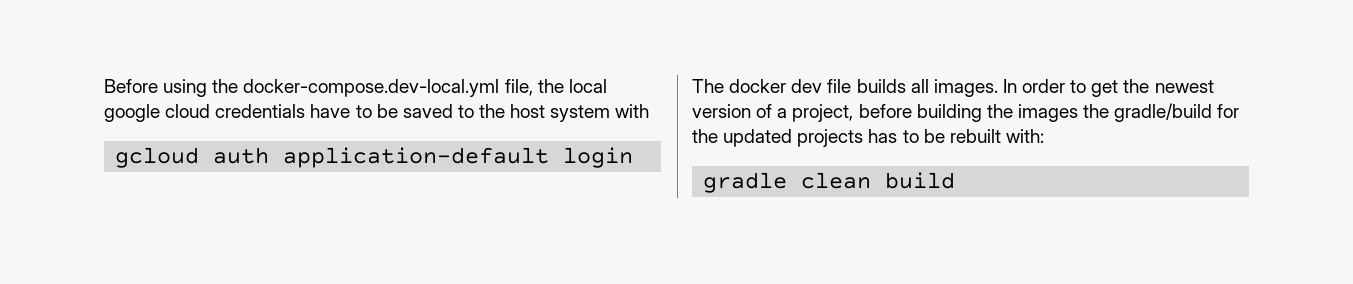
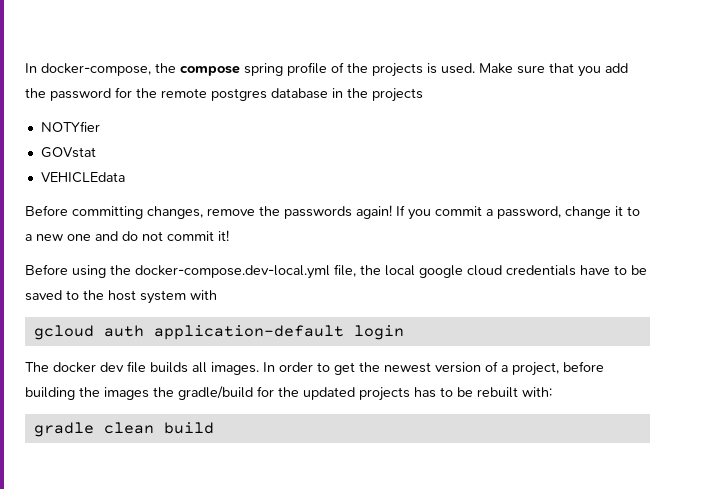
(104, 86) none -> [25,62,628,77] [25,87,423,102] [40,121,100,132] [40,147,96,158] [40,172,125,183] [25,205,640,220] [25,230,229,241] In docker-compose, the compose spring profile of the projects is used. Make sure that you add the password for the remote postgres database in the projects // NOTYfier // GOVstat // VEHICLEdata // Before committing changes, remove the passwords again! If you commit a password, change it to a new one and do not commit it! //

